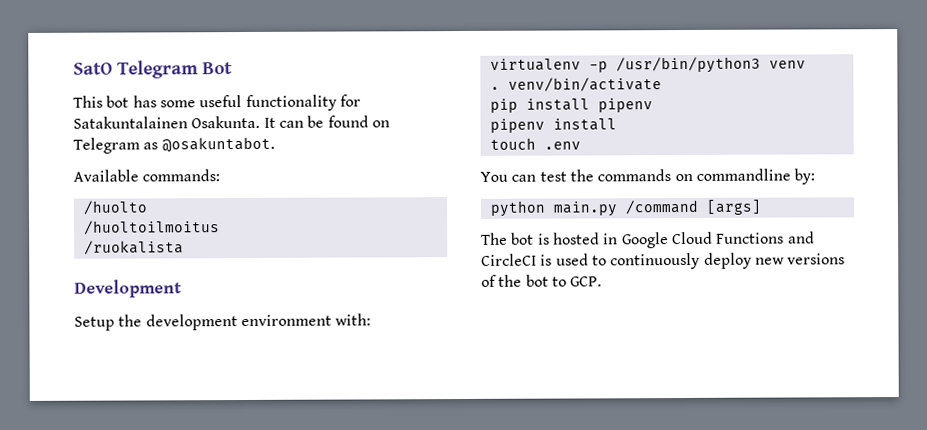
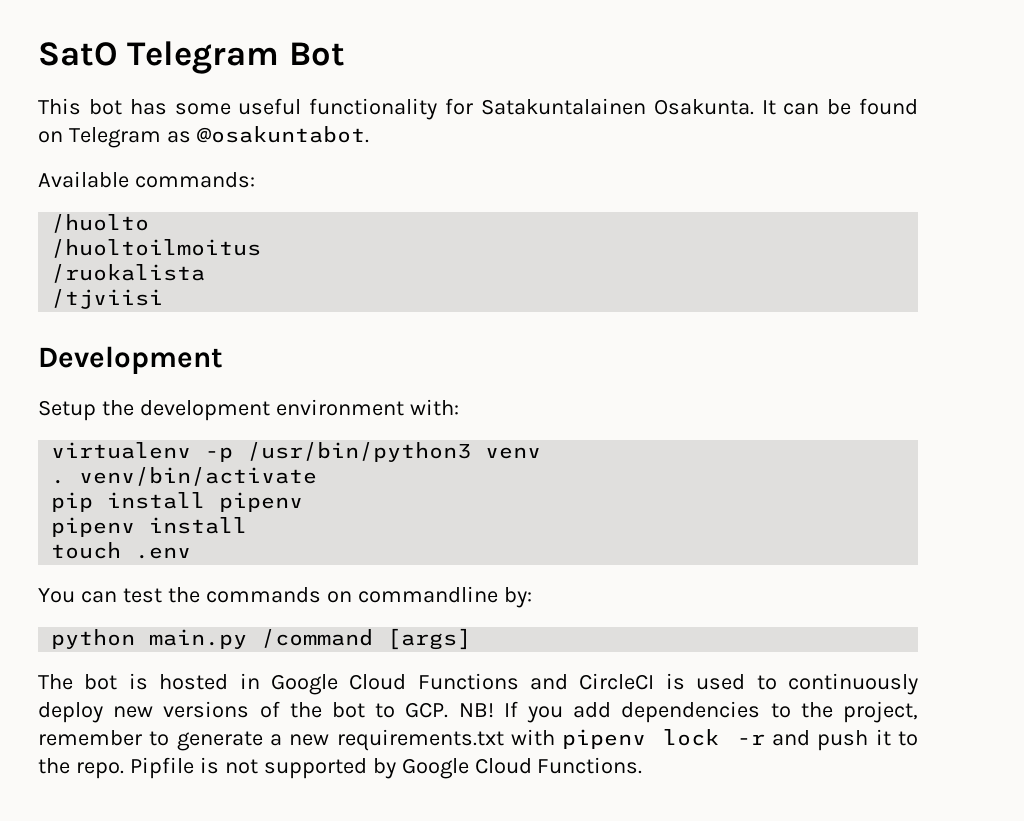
(184, 247) none -> [51,289,164,309] // /tjviisi
(603, 281) none -> [458,701,919,723] [38,729,919,751] [38,757,643,779] NB! If you add dependencies to the project, remember to generate a new requirements.txt with pipenv lock -r and push it to the repo. Pipfile is not supported by Google Cloud Functions.

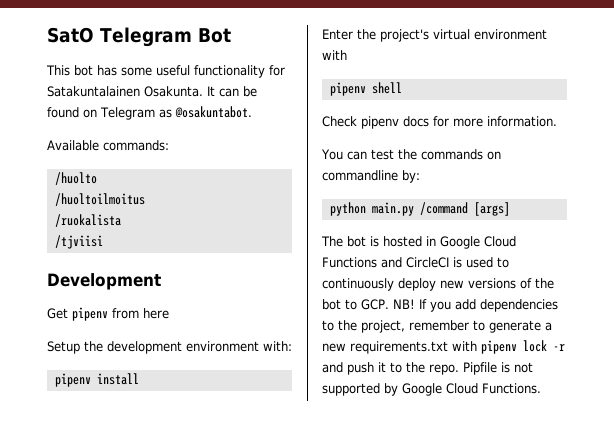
(223, 360) none -> [47,307,169,321] // Get pipenv from here
[51,442,542,462] [51,467,318,486] [51,492,304,512] [51,517,248,537] [51,542,192,559] virtualenv -p /usr/bin/python3 venv // . venv/bin/activate // pip install pipenv // pipenv install // touch .env -> [54,373,139,387] [322,29,547,42] [322,50,347,60] [329,82,402,96] [322,116,557,129] pipenv install // Enter the project's virtual environment with // pipenv shell // Check pipenv docs for more information.

